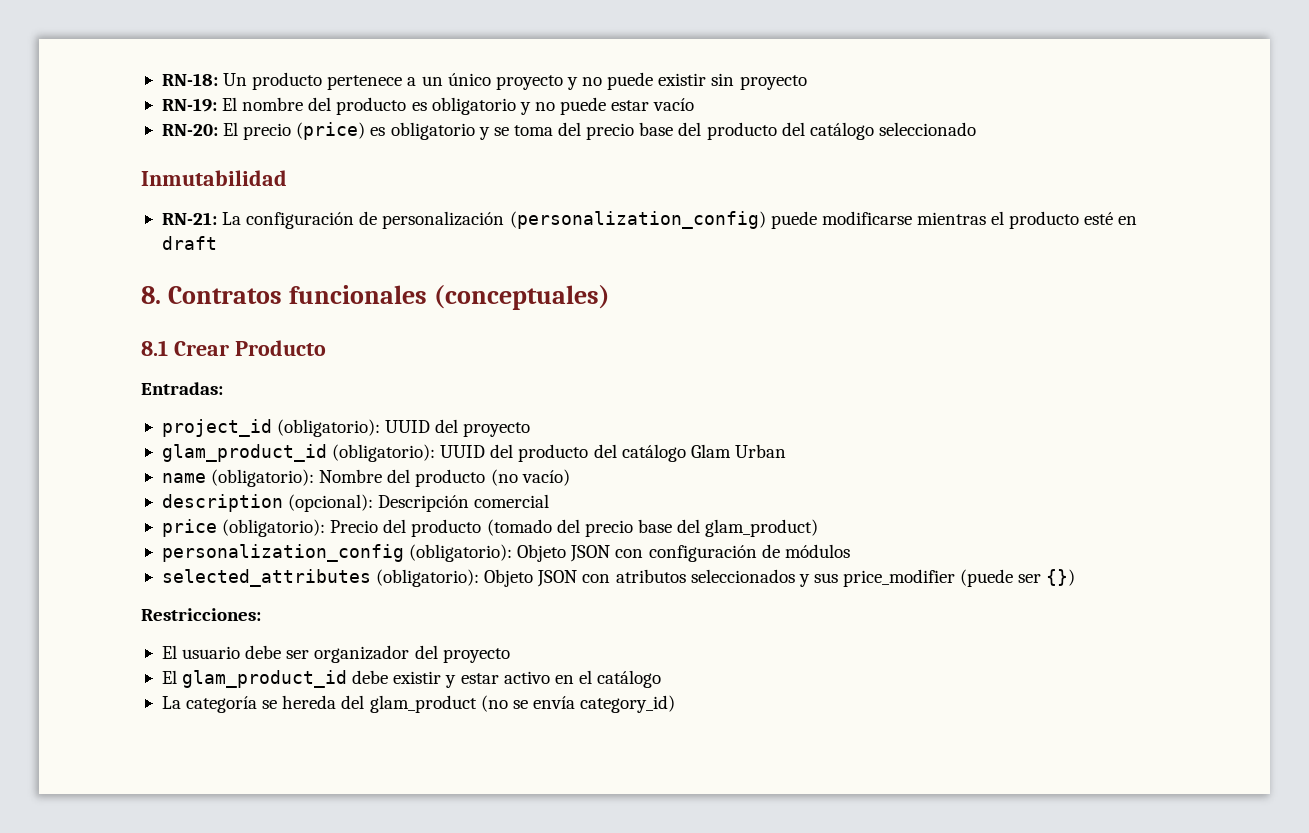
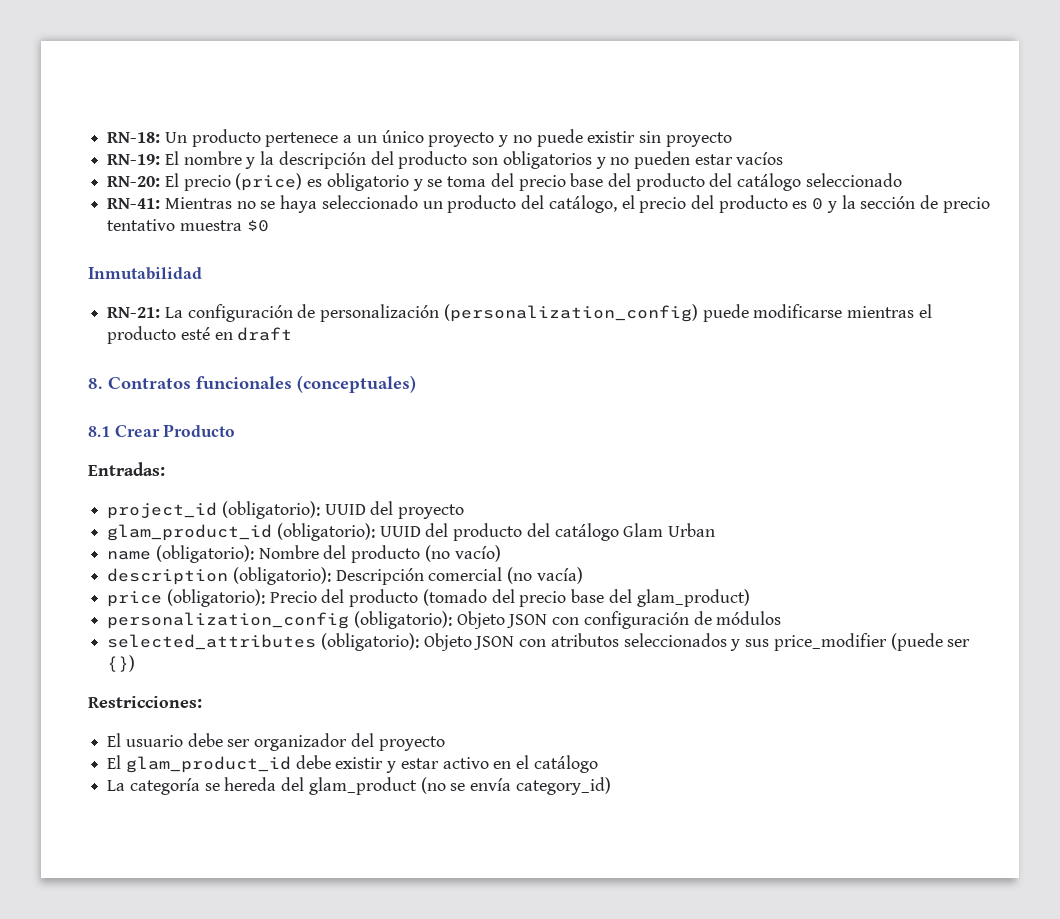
[308,97,695,115] del producto es obligatorio y no puede estar vacío -> [245,151,784,169] y la descripción del producto son obligatorios y no pueden estar vacíos
(976, 129) none -> [107,195,990,213] [107,219,269,232] // RN-41: Mientras no se haya seleccionado un producto del catálogo, el precio del producto es 0 y la sección de precio tentativo muestra $0
[288,494,374,512] (opcional): -> [232,567,331,585] (obligatorio):
(550, 501) none -> [507,567,583,584] (no vacía)

